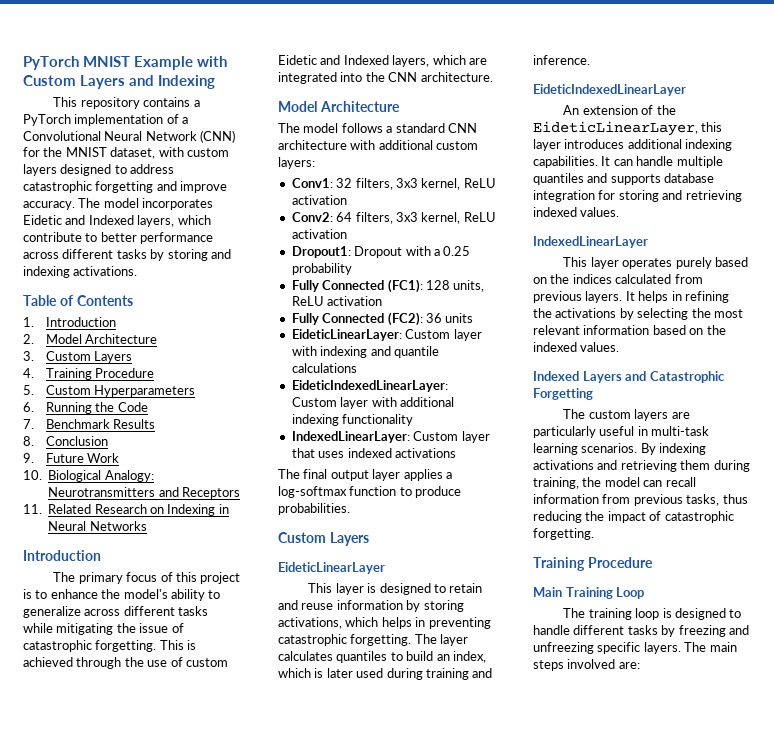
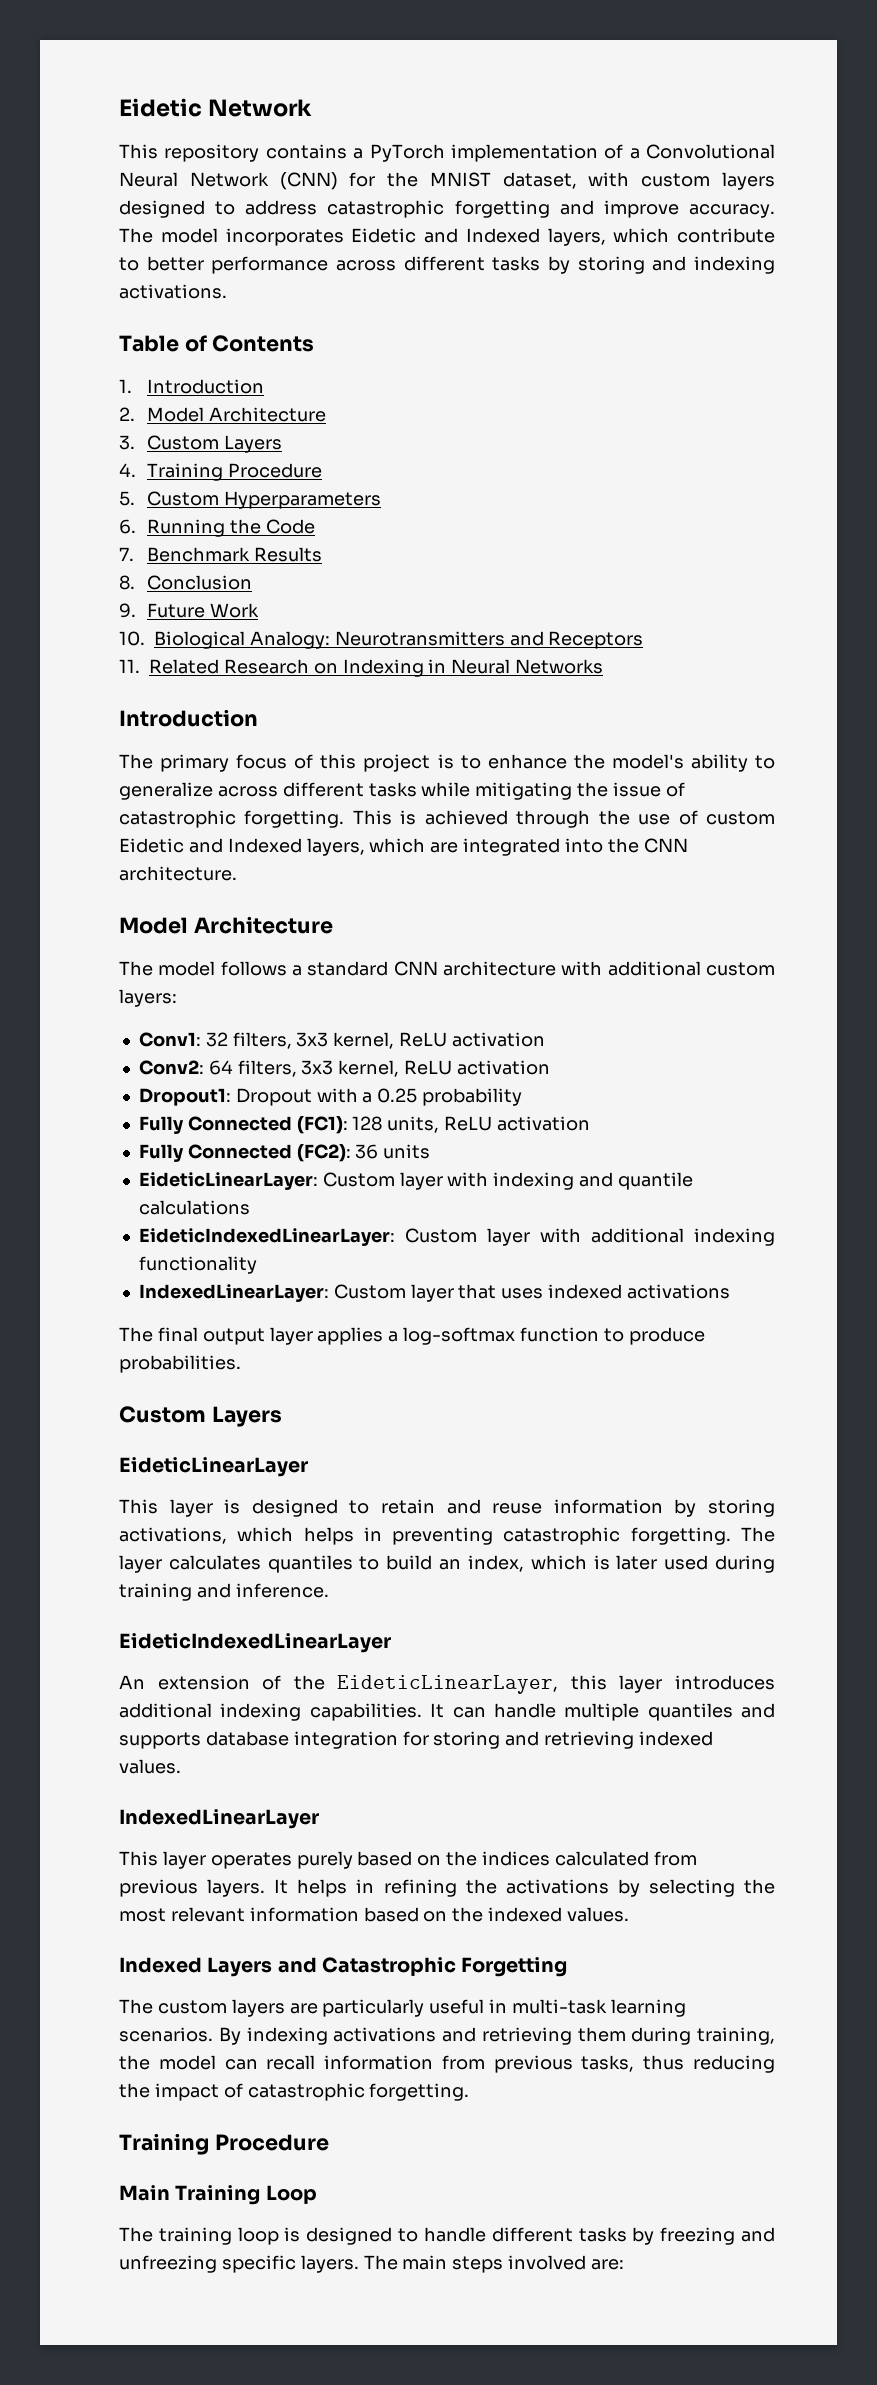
[23,56,227,70] [23,75,215,89] PyTorch MNIST Example with Custom Layers and Indexing -> [119,98,313,117] Eidetic Network

